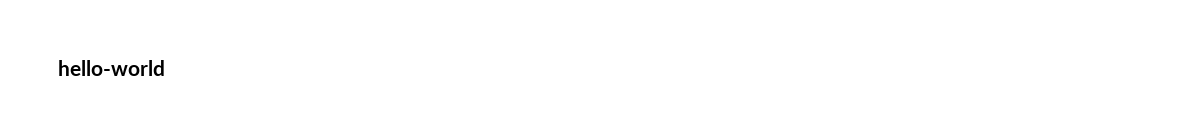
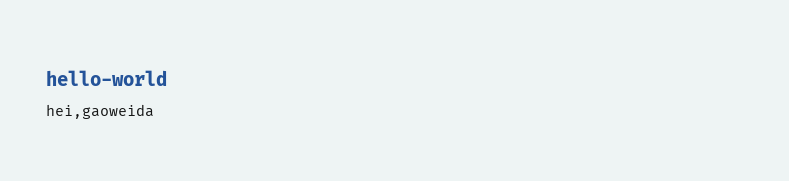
(165, 68) none -> [46,104,154,119] // hei,gaoweida

